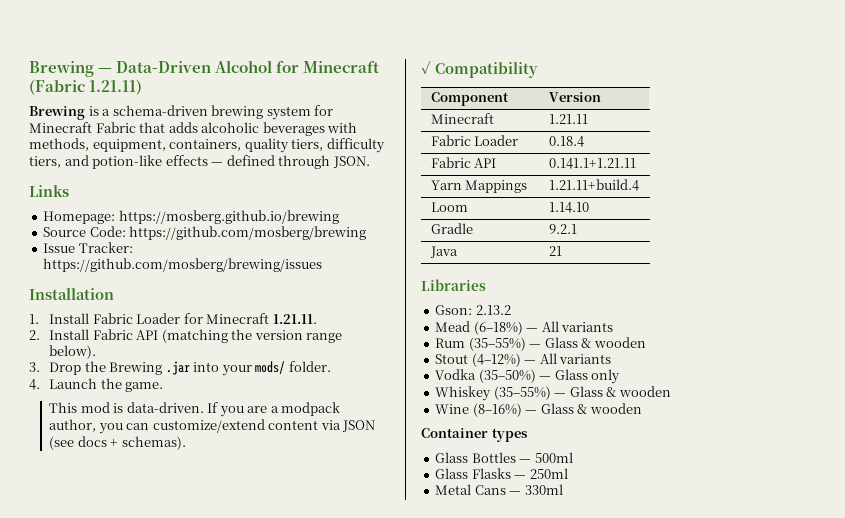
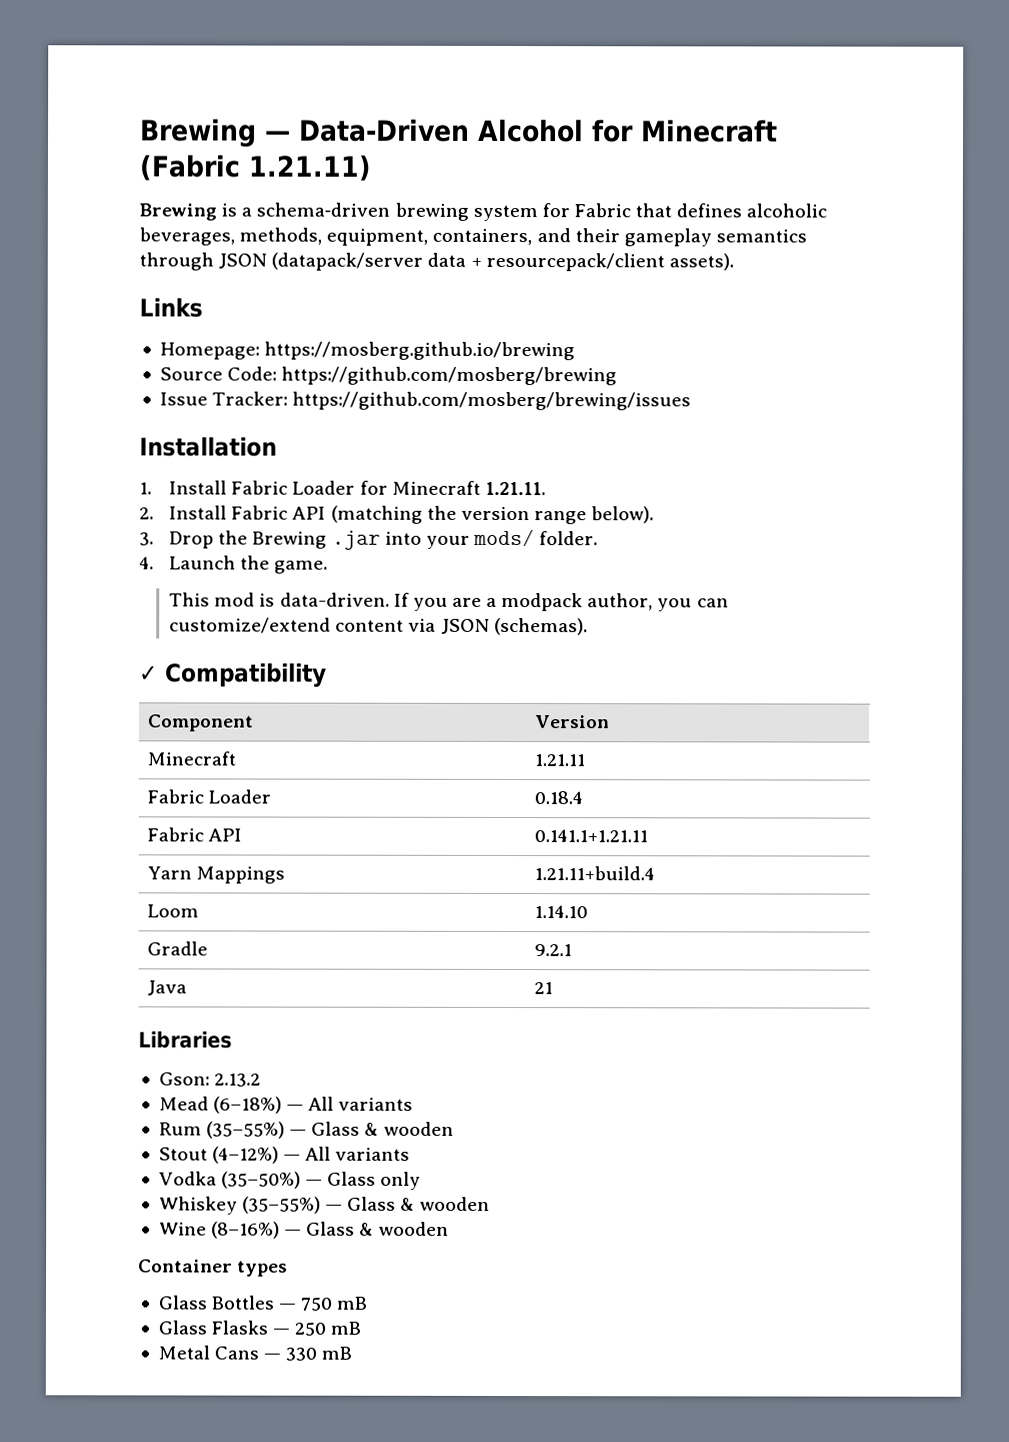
[29,122,92,133] Minecraft -> (570, 210) none
[168,122,358,136] [29,138,385,153] [29,155,370,169] adds alcoholic beverages with methods, equipment, containers, quality tiers, difficulty tiers, and potion-like effects — defined through JSON. -> [676,203,828,218] [139,227,807,247] [139,252,734,272] defines alcoholic beverages, methods, equipment, containers, and their gameplay semantics through JSON (datapack/server data + resourcepack/client assets).
[49,436,186,450] (see docs + schemas). -> [493,617,588,636] (schemas).
[534,452,573,463] 500ml -> [300,1296,368,1311] 750 mB
[529,468,568,479] 250ml -> [294,1321,362,1336] 250 mB
[524,484,563,495] 330ml -> [285,1346,353,1361] 330 mB

